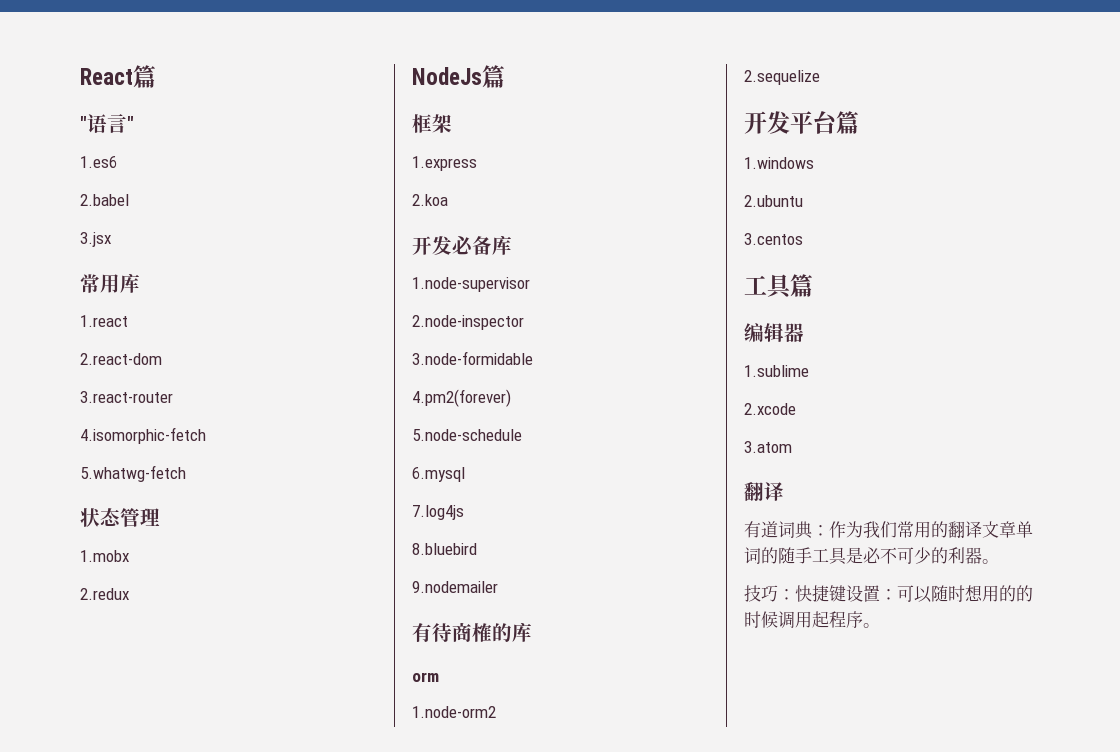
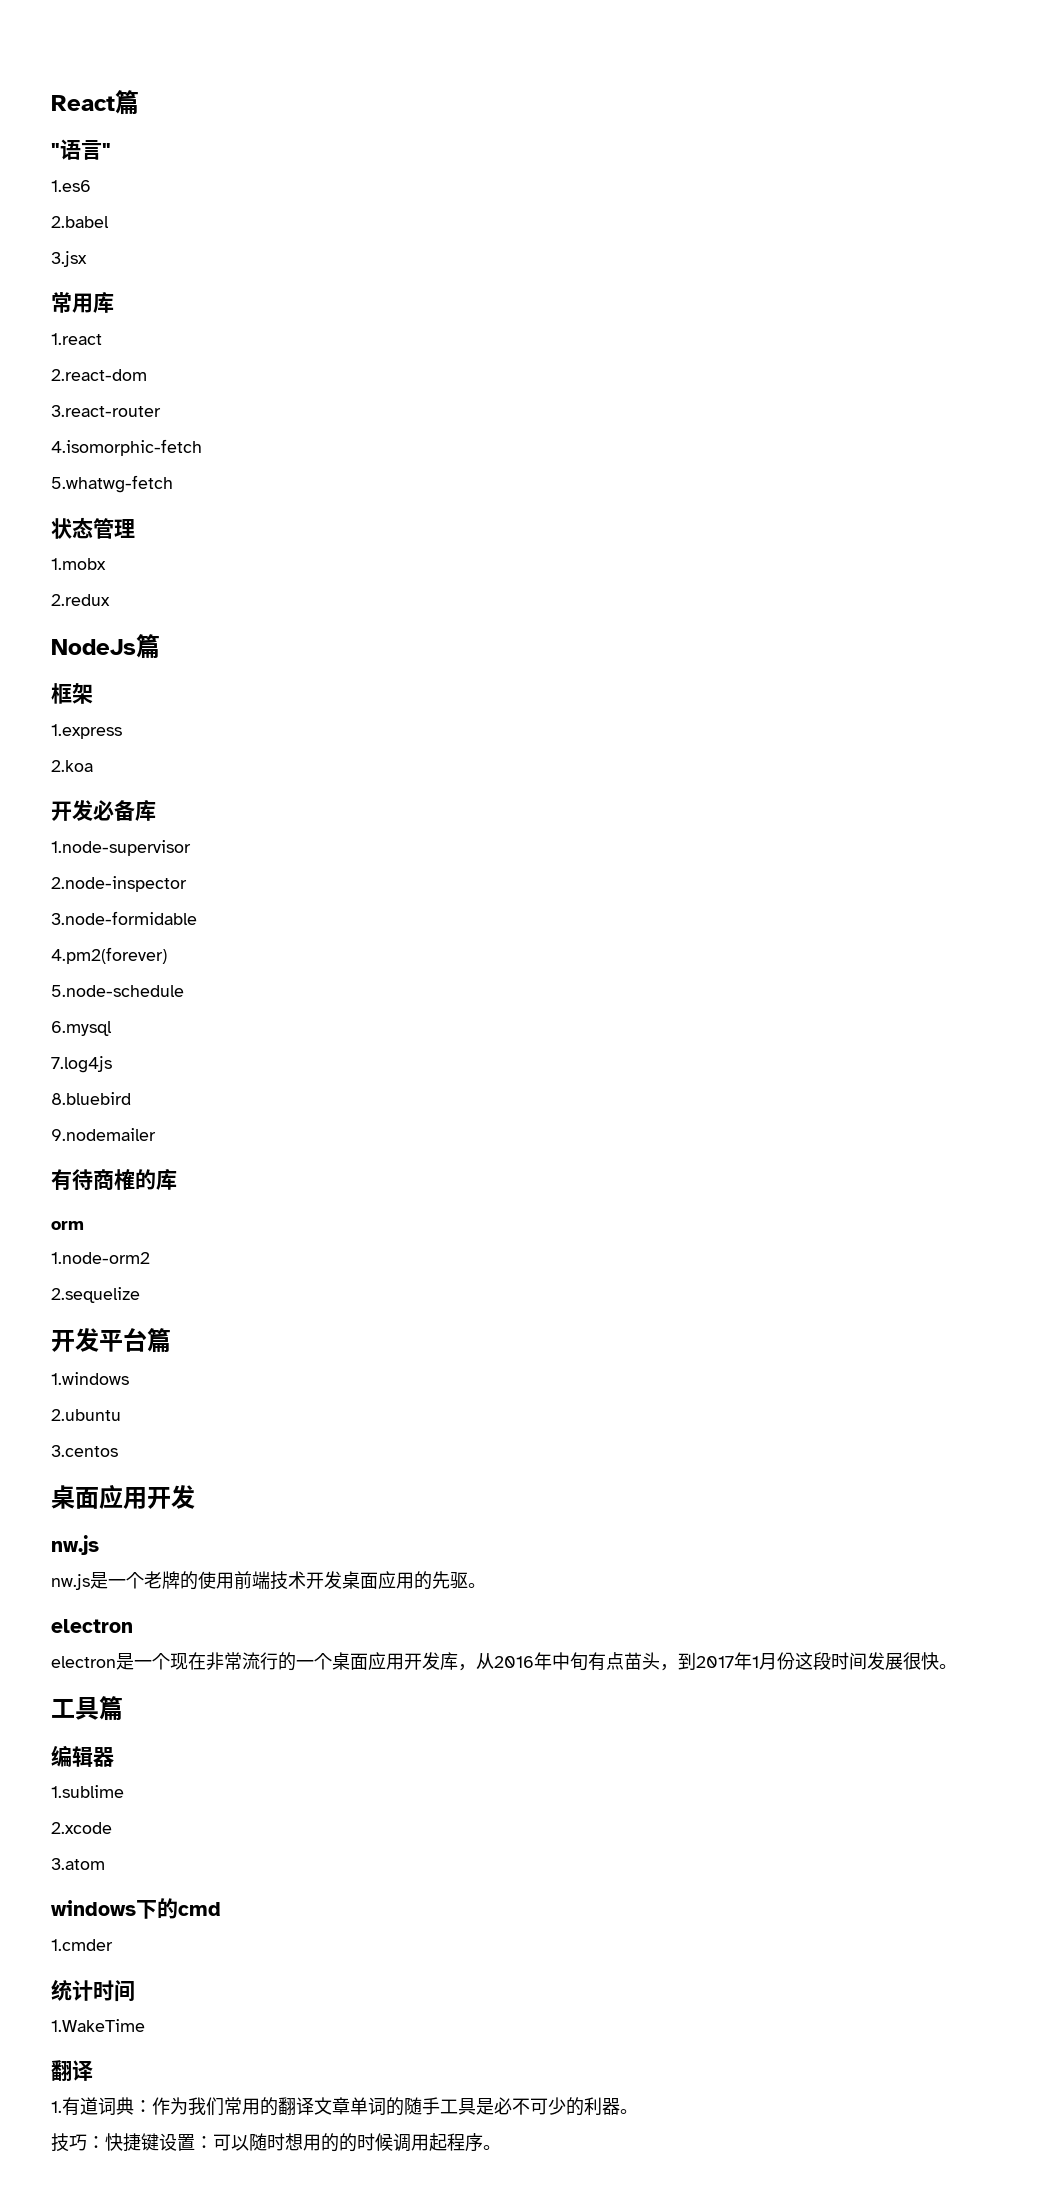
(803, 239) none -> [51,1485,195,1509] [51,1535,99,1555] [51,1571,486,1590] [51,1619,133,1633] [51,1652,957,1671] // 桌面应用开发 // nw.js // nw.js是一个老牌的使用前端技术开发桌面应用的先驱。 // electron // electron是一个现在非常流行的一个桌面应用开发库，从2016年中旬有点苗头，到2017年1月份这段时间发展很快。
(792, 447) none -> [51,1898,221,1919] [51,1939,113,1951] [51,1979,135,2002] [51,2019,145,2032] // windows下的cmd // 1.cmder // 统计时间 // 1.WakeTime
(784, 491) none -> [51,2101,62,2113] 1.

